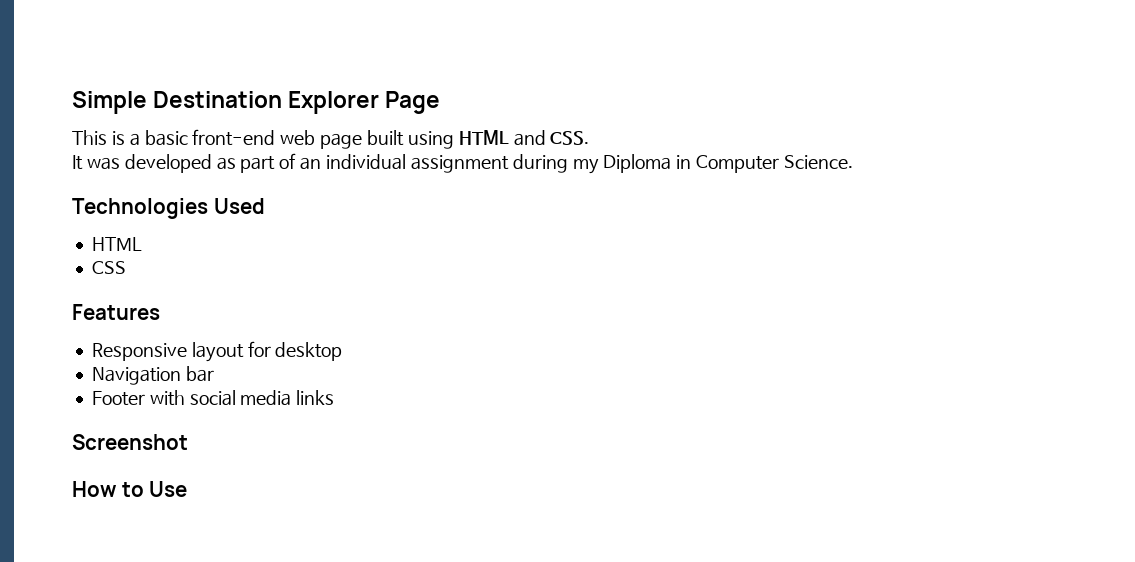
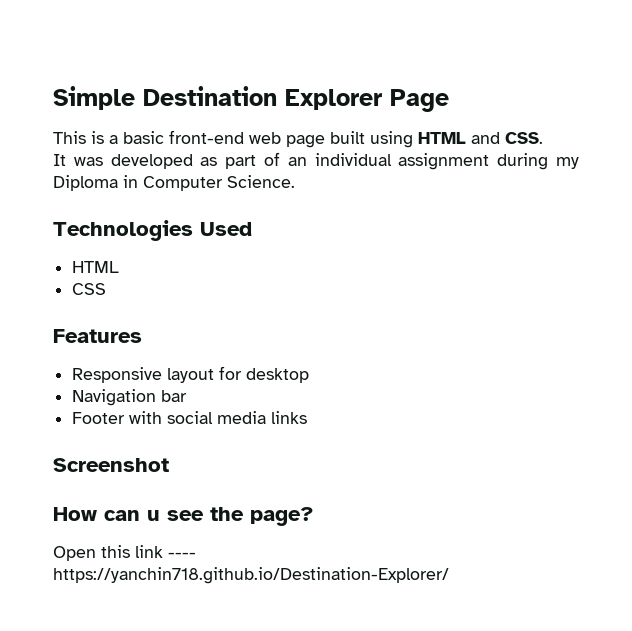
[121,481,188,497] to Use -> [104,507,314,526] [53,545,196,561] [53,567,449,584] can u see the page? // Open this link ---- https://yanchin718.github.io/Destination-Explorer/

